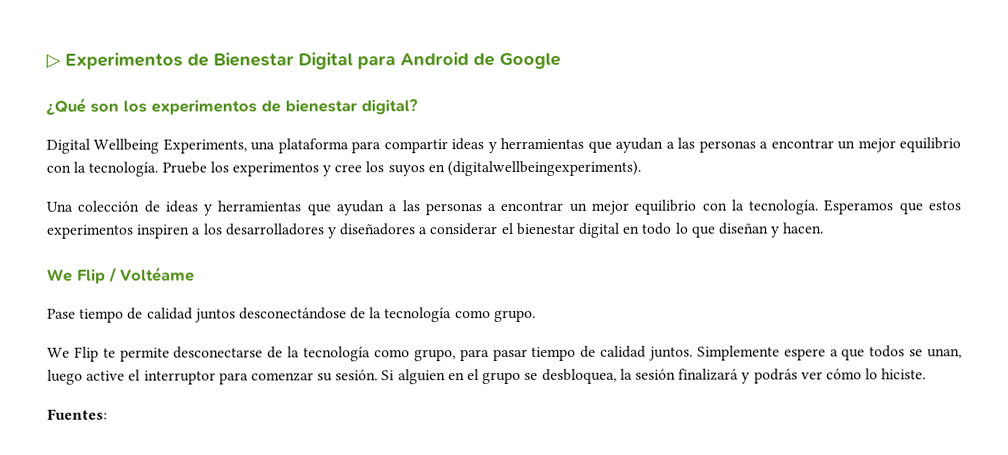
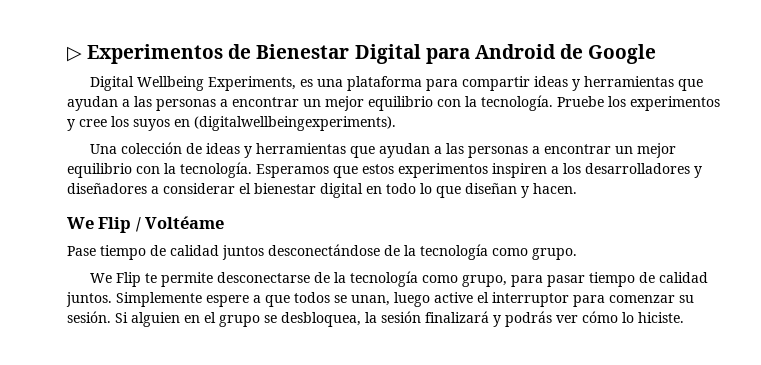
[46,97,418,115] // ¿Qué son los experimentos de bienestar digital? -> (657, 54) none
(247, 146) none -> [299,79,313,87] es
[47,408,108,420] // Fuentes: -> (684, 317) none

